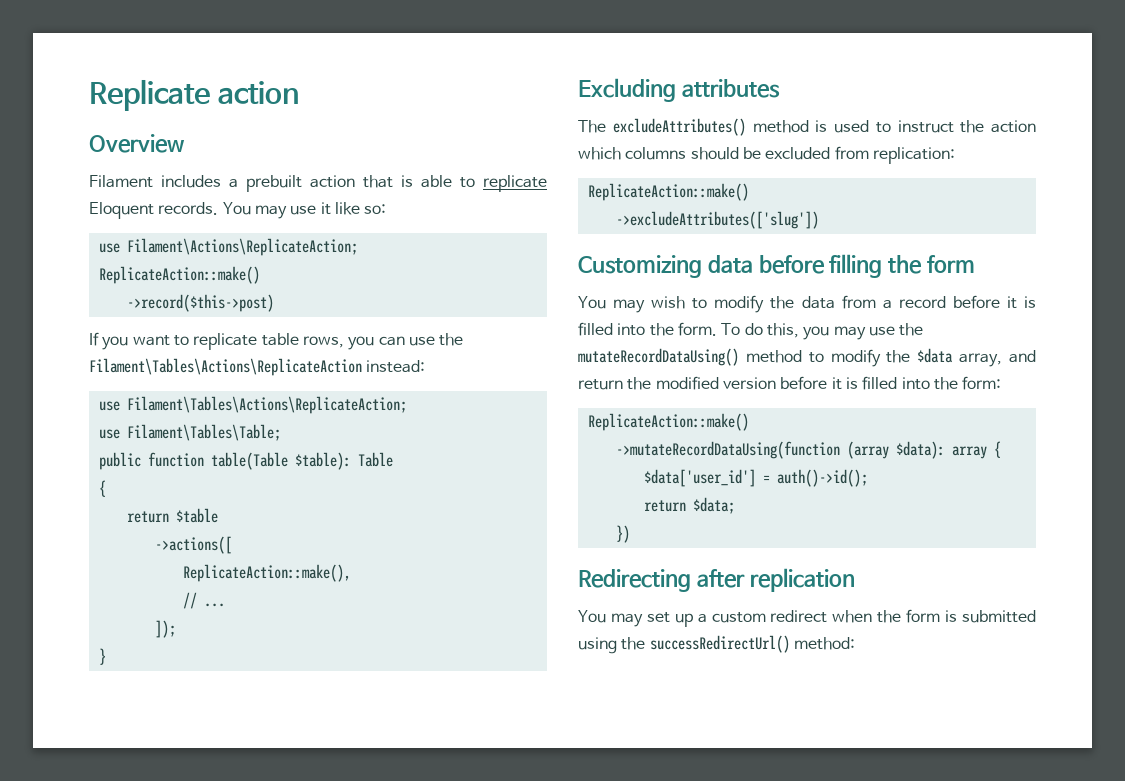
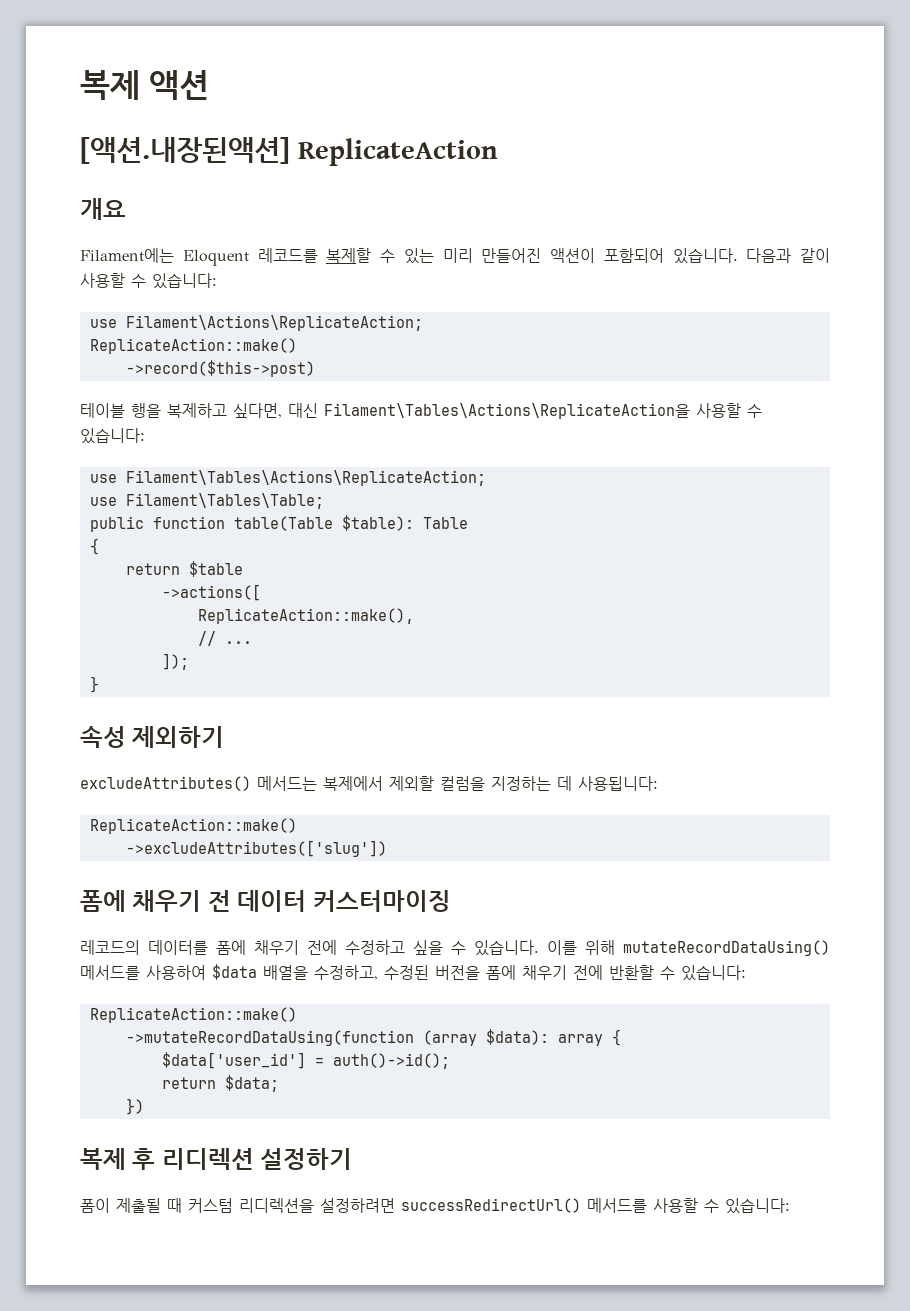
[89,79,299,111] [89,134,185,153] [89,175,547,192] [89,202,387,219] [98,238,358,256] [98,266,260,284] [126,294,274,312] [89,332,464,350] [89,358,426,376] Replicate action // Overview // Filament includes a prebuilt action that is able to replicate Eloquent records. You may use it like so: // use Filament\Actions\ReplicateAction; // ReplicateAction::make() // ->record($this->post) // If you want to replicate table rows, you can use the Filament\Tables\Actions\ReplicateAction instead: -> [80,70,209,100] [80,137,498,166] [80,198,126,220] [80,248,830,266] [80,273,217,289] [89,315,423,331] [89,338,297,354] [125,360,315,377] [80,403,762,419] [80,428,145,444] 복제 액션 // [액션.내장된액션] ReplicateAction // 개요 // Filament에는 Eloquent 레코드를 복제할 수 있는 미리 만들어진 액션이 포함되어 있습니다. 다음과 같이 사용할 수 있습니다: // use Filament\Actions\ReplicateAction; // ReplicateAction::make() // ->record($this->post) // 테이블 행을 복제하고 싶다면, 대신 Filament\Tables\Actions\ReplicateAction을 사용할 수 있습니다:
[578,78,780,102] [578,118,1036,136] [578,146,955,164] [587,183,749,201] [615,211,819,229] [578,254,975,278] [578,295,1036,313] [578,322,924,340] [578,348,1036,367] [578,376,1002,390] Excluding attributes // The excludeAttributes() method is used to instruct the action which columns should be excluded from replication: // ReplicateAction::make() // ->excludeAttributes(['slug']) // Customizing data before filling the form // You may wish to modify the data from a record before it is filled into the form. To do this, you may use the mutateRecordDataUsing() method to modify the $data array, and return the modified version before it is filled into the form: -> [80,726,225,748] [80,776,658,791] [89,818,297,834] [125,840,387,857] [80,890,451,912] [80,940,830,956] [80,964,746,981] 속성 제외하기 // excludeAttributes() 메서드는 복제에서 제외할 컬럼을 지정하는 데 사용됩니다: // ReplicateAction::make() // ->excludeAttributes(['slug']) // 폼에 채우기 전 데이터 커스터마이징 // 레코드의 데이터를 폼에 채우기 전에 수정하고 싶을 수 있습니다. 이를 위해 mutateRecordDataUsing() 메서드를 사용하여 $data 배열을 수정하고, 수정된 버전을 폼에 채우기 전에 반환할 수 있습니다:
[578,568,855,592] [578,609,1036,627] [578,635,855,654] Redirecting after replication // You may set up a custom redirect when the form is submitted using the successRedirectUrl() method: -> [80,1148,353,1170] [80,1198,790,1214] 복제 후 리디렉션 설정하기 // 폼이 제출될 때 커스텀 리디렉션을 설정하려면 successRedirectUrl() 메서드를 사용할 수 있습니다:

